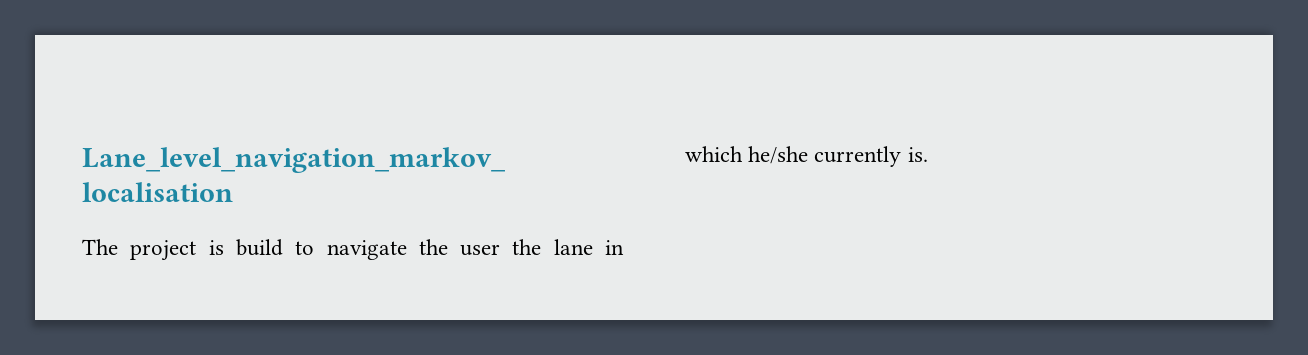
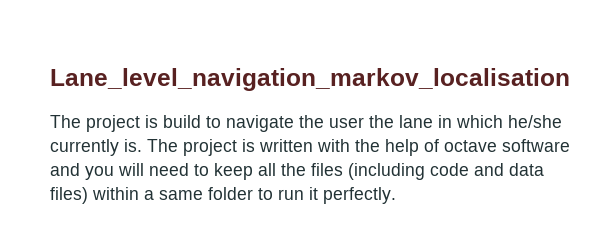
(928, 154) none -> [147,139,570,156] [50,163,544,180] [50,187,396,204] The project is written with the help of octave software and you will need to keep all the files (including code and data files) within a same folder to run it perfectly.

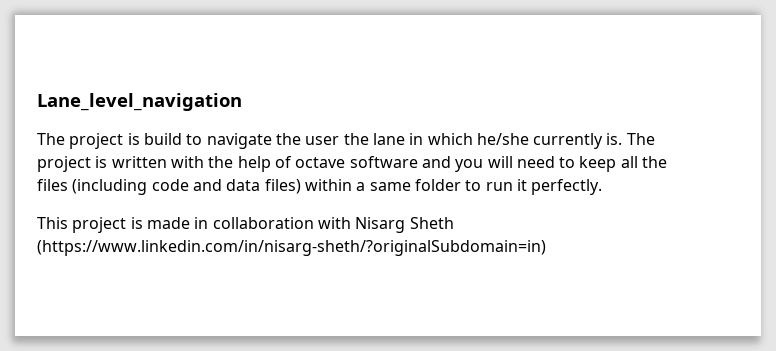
[50,68,570,91] Lane_level_navigation_markov_localisation -> [37,93,242,111] Lane_level_navigation
(396, 195) none -> [37,217,454,233] [37,240,546,256] // This project is made in collaboration with Nisarg Sheth (https://www.linkedin.com/in/nisarg-sheth/?originalSubdomain=in)

